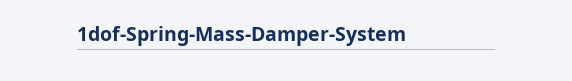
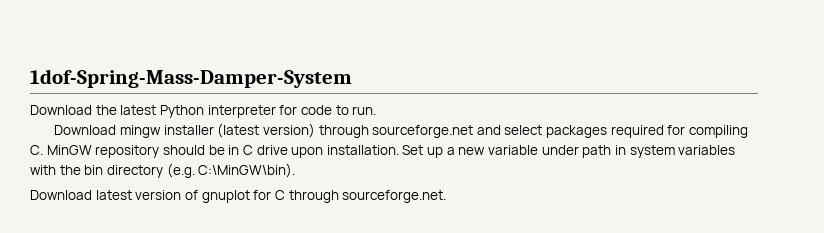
(406, 36) none -> [30,105,377,118] [54,123,749,138] [30,145,736,158] [30,163,296,178] [30,190,447,203] // Download the latest Python interpreter for code to run. // Download mingw installer (latest version) through sourceforge.net and select packages required for compiling C. MinGW repository should be in C drive upon installation. Set up a new variable under path in system variables with the bin directory (e.g. C:\MinGW\bin). // Download latest version of gnuplot for C through sourceforge.net.

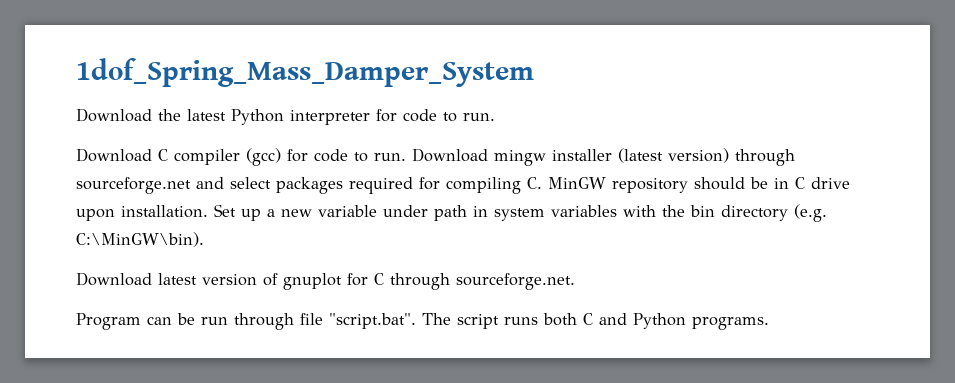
[30,69,352,88] 1dof-Spring-Mass-Damper-System -> [76,58,534,87] 1dof_Spring_Mass_Damper_System
(117, 130) none -> [158,148,488,166] C compiler (gcc) for code to run. Download
(447, 196) none -> [76,313,769,330] // Program can be run through file "script.bat". The script runs both C and Python programs.

